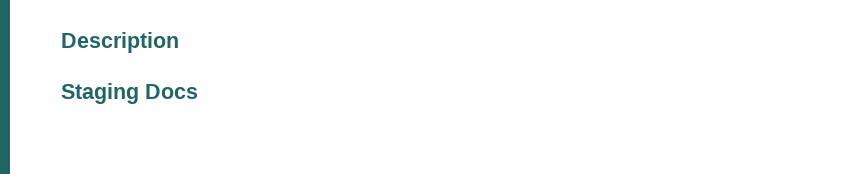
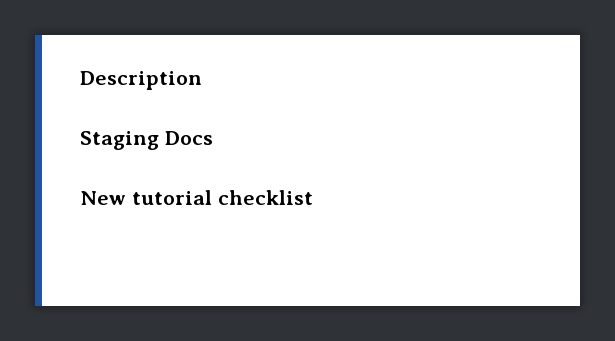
(198, 91) none -> [80,190,313,205] // New tutorial checklist

